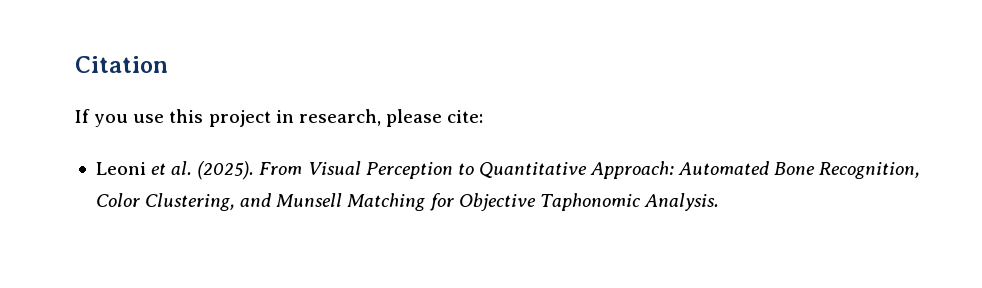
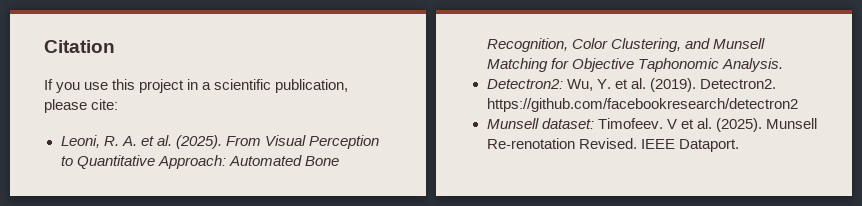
[298,109,381,126] research, -> [202,79,349,93] a scientific publication,
[95,162,146,175] Leoni -> [60,135,137,148] Leoni, R. A.
(719, 202) none -> [486,78,776,92] [486,98,798,112] [486,118,817,132] [486,138,739,152] // Detectron2: Wu, Y. et al. (2019). Detectron2. https://github.com/facebookresearch/detectron2 // Munsell dataset: Timofeev. V et al. (2025). Munsell Re-renotation Revised. IEEE Dataport.

